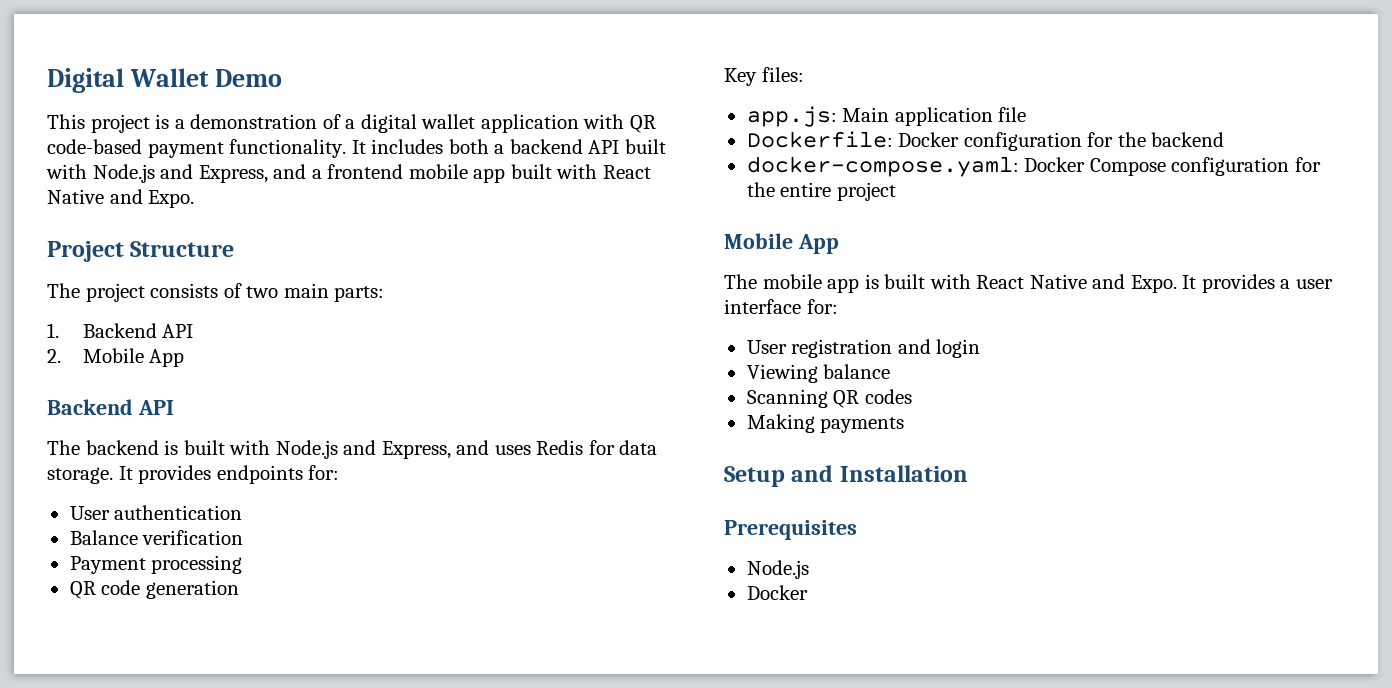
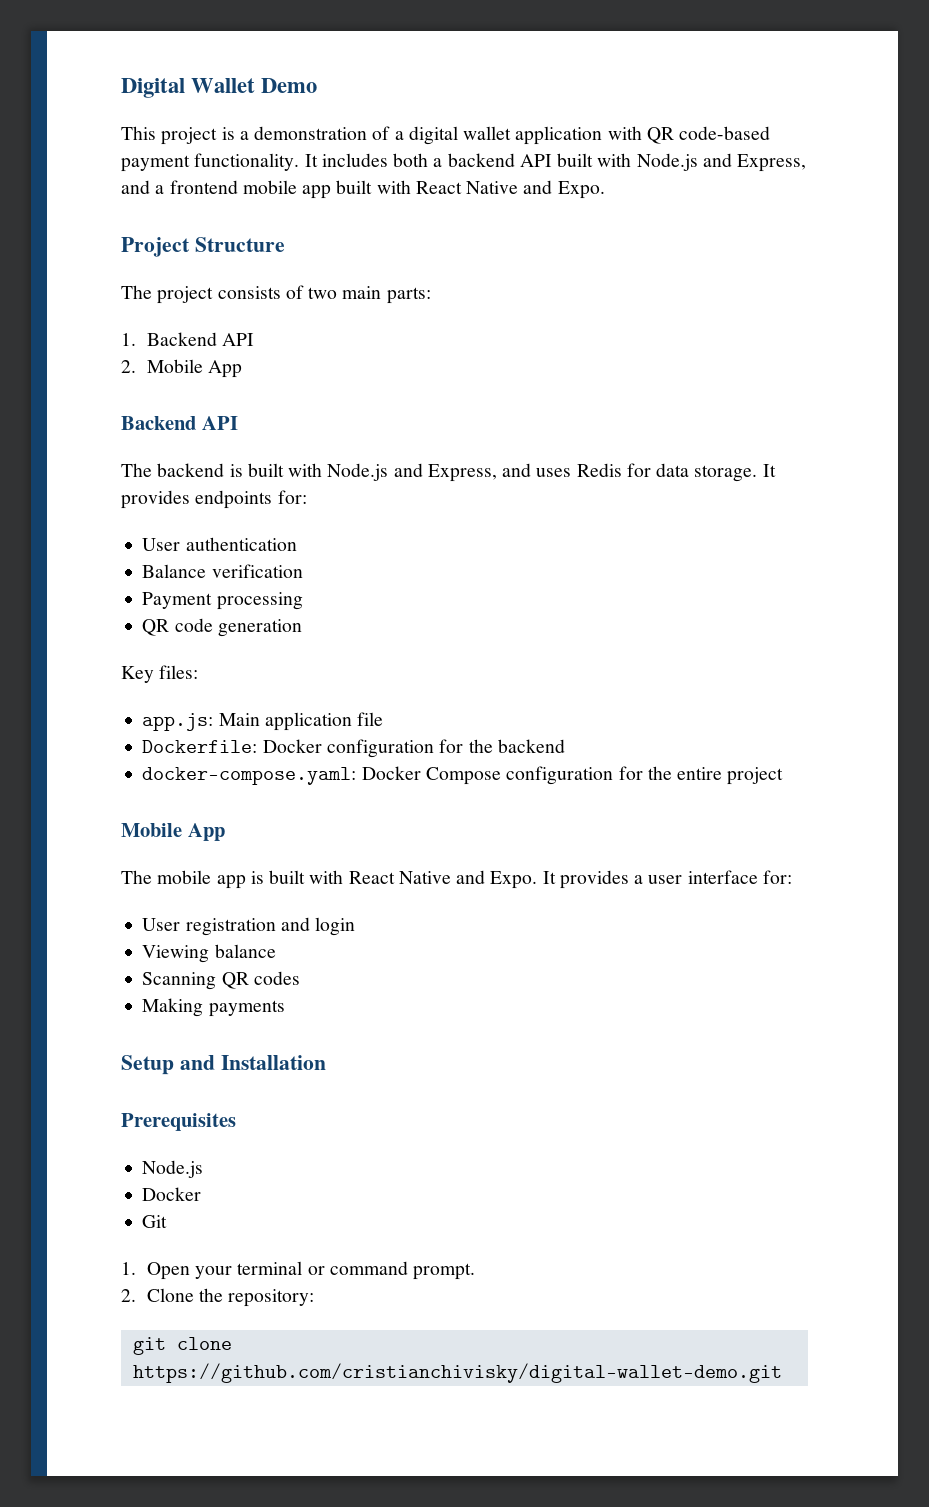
(808, 592) none -> [142,1215,168,1228] [121,1261,476,1280] [121,1288,315,1307] [132,1337,232,1355] [132,1363,782,1383] // Git // 1. Open your terminal or command prompt. // 2. Clone the repository: // git clone https://github.com/cristianchivisky/digital-wallet-demo.git

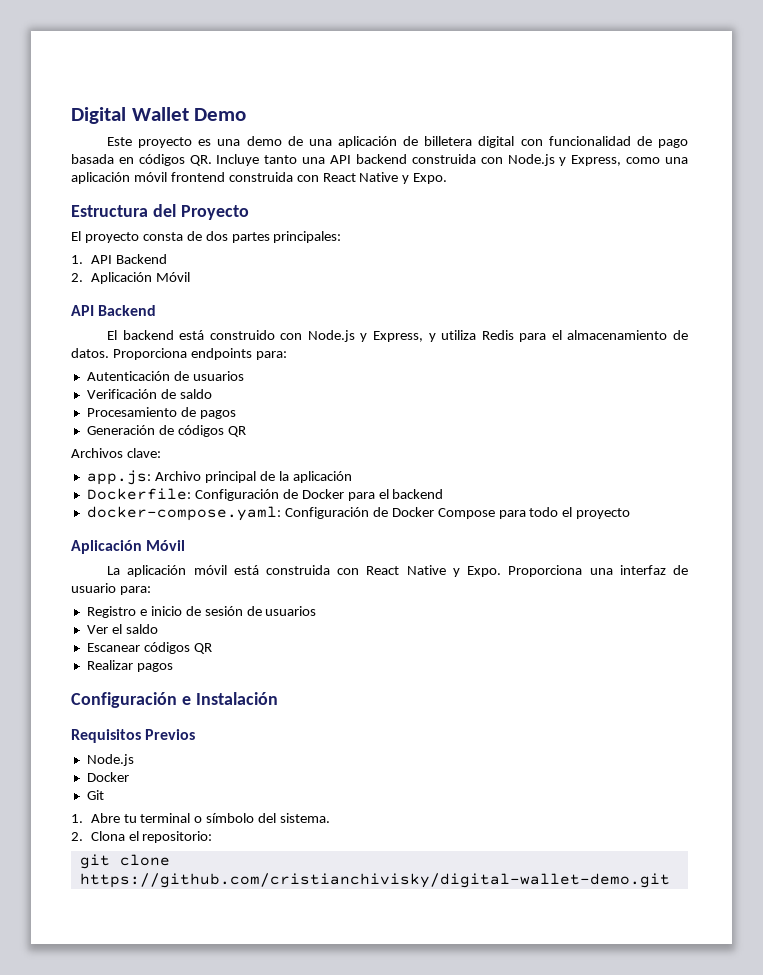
[121,126,771,145] [121,153,807,172] [121,180,553,199] This project is a demonstration of a digital wallet application with QR code-based payment functionality. It includes both a backend API built with Node.js and Express, and a frontend mobile app built with React Native and -> [107,136,688,148] [71,154,688,166] [71,172,410,184] Este proyecto es una demo de una aplicación de billetera digital con funcionalidad de pago basada en códigos QR. Incluye tanto una API backend construida con Node.js y Express, como una aplicación móvil frontend construida con React Native y
[121,237,285,257] [121,285,431,304] [121,332,254,346] [121,359,242,378] [121,416,238,430] [121,463,776,482] [121,490,307,509] [142,537,297,551] [142,564,303,578] [142,592,303,610] [142,618,302,637] [121,665,199,683] [142,712,384,731] [142,739,565,758] [142,766,784,785] [121,823,225,841] [121,870,792,889] [142,917,356,936] [142,944,276,963] [142,971,300,990] [142,998,285,1017] [121,1055,326,1075] [121,1113,236,1131] [142,1160,204,1178] [142,1187,202,1201] [142,1215,168,1228] [121,1261,476,1280] [121,1288,315,1307] Project Structure // The project consists of two main parts: // 1. Backend API // 2. Mobile App // Backend API // The backend is built with Node.js and Express, and uses Redis for data storage. It provides endpoints for: // User authentication // Balance verification // Payment processing // QR code generation // Key files: // app.js: Main application file // Dockerfile: Docker configuration for the backend // docker-compose.yaml: Docker Compose configuration for the entire project // Mobile App // The mobile app is built with React Native and Expo. It provides a user interface for: // User registration and login // Viewing balance // Scanning QR codes // Making payments // Setup and Installation // Prerequisites // Node.js // Docker // Git // 1. Open your terminal or command prompt. // 2. Clone the repository: -> [71,204,249,220] [71,231,342,243] [71,254,167,264] [71,272,190,284] [71,305,157,316] [107,330,689,342] [71,348,287,360] [86,371,244,381] [86,389,212,399] [86,407,236,419] [86,425,246,437] [71,448,161,458] [86,470,352,485] [86,488,444,501] [86,506,631,521] [71,540,186,554] [107,565,688,577] [71,583,151,595] [86,606,317,618] [86,624,158,634] [86,642,212,654] [86,660,173,672] [71,692,278,708] [71,729,196,743] [86,754,134,766] [86,772,129,782] [86,790,104,800] [71,813,331,823] [71,831,213,843] Estructura del Proyecto // El proyecto consta de dos partes principales: // 1. API Backend // 2. Aplicación Móvil // API Backend // El backend está construido con Node.js y Express, y utiliza Redis para el almacenamiento de datos. Proporciona endpoints para: // Autenticación de usuarios // Verificación de saldo // Procesamiento de pagos // Generación de códigos QR // Archivos clave: // app.js: Archivo principal de la aplicación // Dockerfile: Configuración de Docker para el backend // docker-compose.yaml: Configuración de Docker Compose para todo el proyecto // Aplicación Móvil // La aplicación móvil está construida con React Native y Expo. Proporciona una interfaz de usuario para: // Registro e inicio de sesión de usuarios // Ver el saldo // Escanear códigos QR // Realizar pagos // Configuración e Instalación // Requisitos Previos // Node.js // Docker // Git // 1. Abre tu terminal o símbolo del sistema. // 2. Clona el repositorio:

